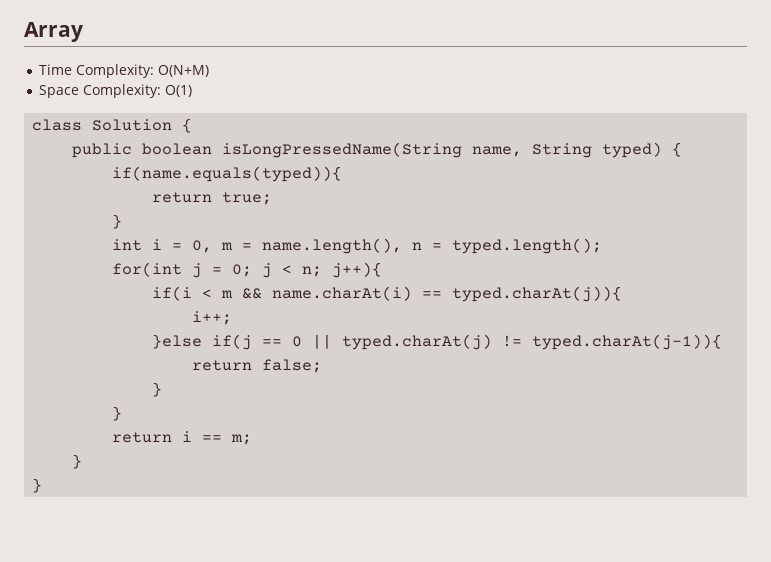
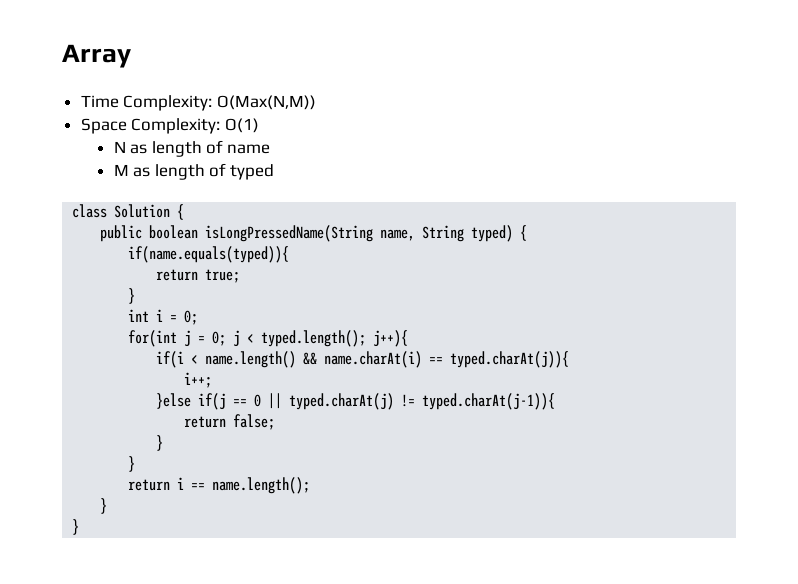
[157,65,209,77] O(N+M) -> [216,95,316,110] O(Max(N,M))
(192, 91) none -> [113,140,271,157] [113,163,275,180] // N as length of name // M as length of typed
[192,238,603,254] 0, m = name.length(), n = typed.length(); -> [184,310,199,325] 0;
[302,266,323,277] n; -> [261,330,367,347] typed.length();
[221,290,234,298] m -> [205,351,297,368] name.length()
[231,434,253,445] m; -> [212,477,311,494] name.length();

